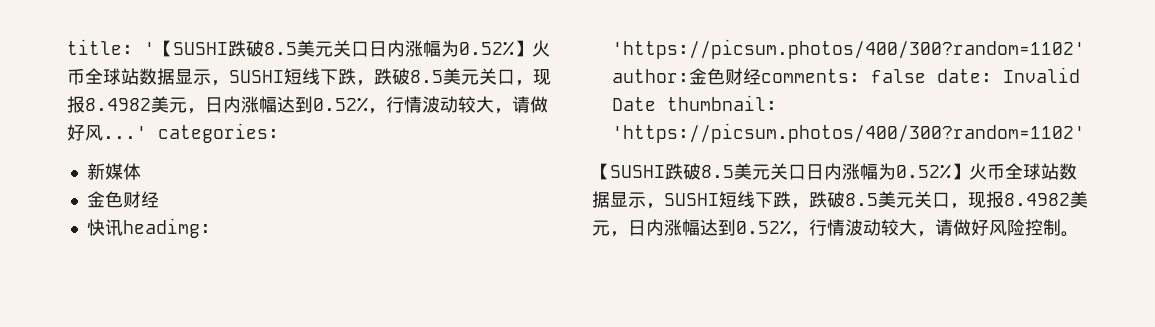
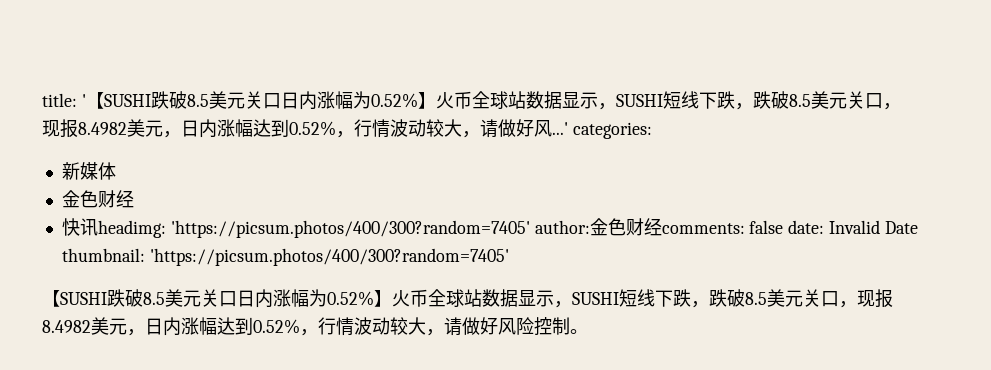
[611,39,1085,59] 'https://picsum.photos/400/300?random=1102' -> [170,220,530,238] 'https://picsum.photos/400/300?random=7405'
[611,123,1085,143] 'https://picsum.photos/400/300?random=1102' -> [149,248,509,266] 'https://picsum.photos/400/300?random=7405'

